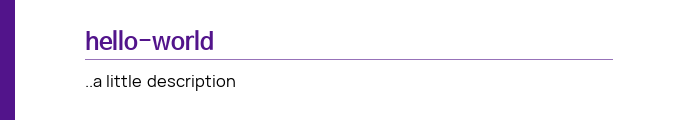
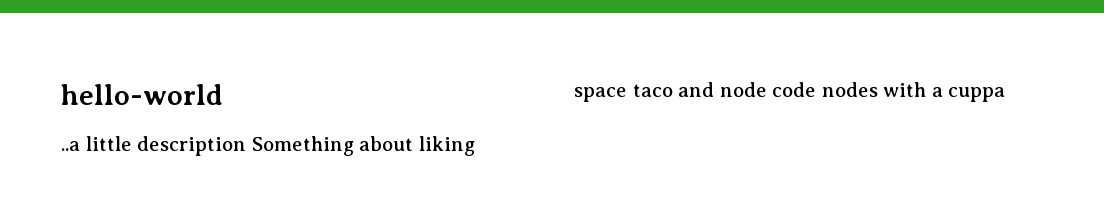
(236, 83) none -> [251,136,475,156] [574,82,1006,102] Something about liking space taco and node code nodes with a cuppa

